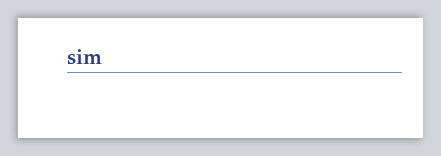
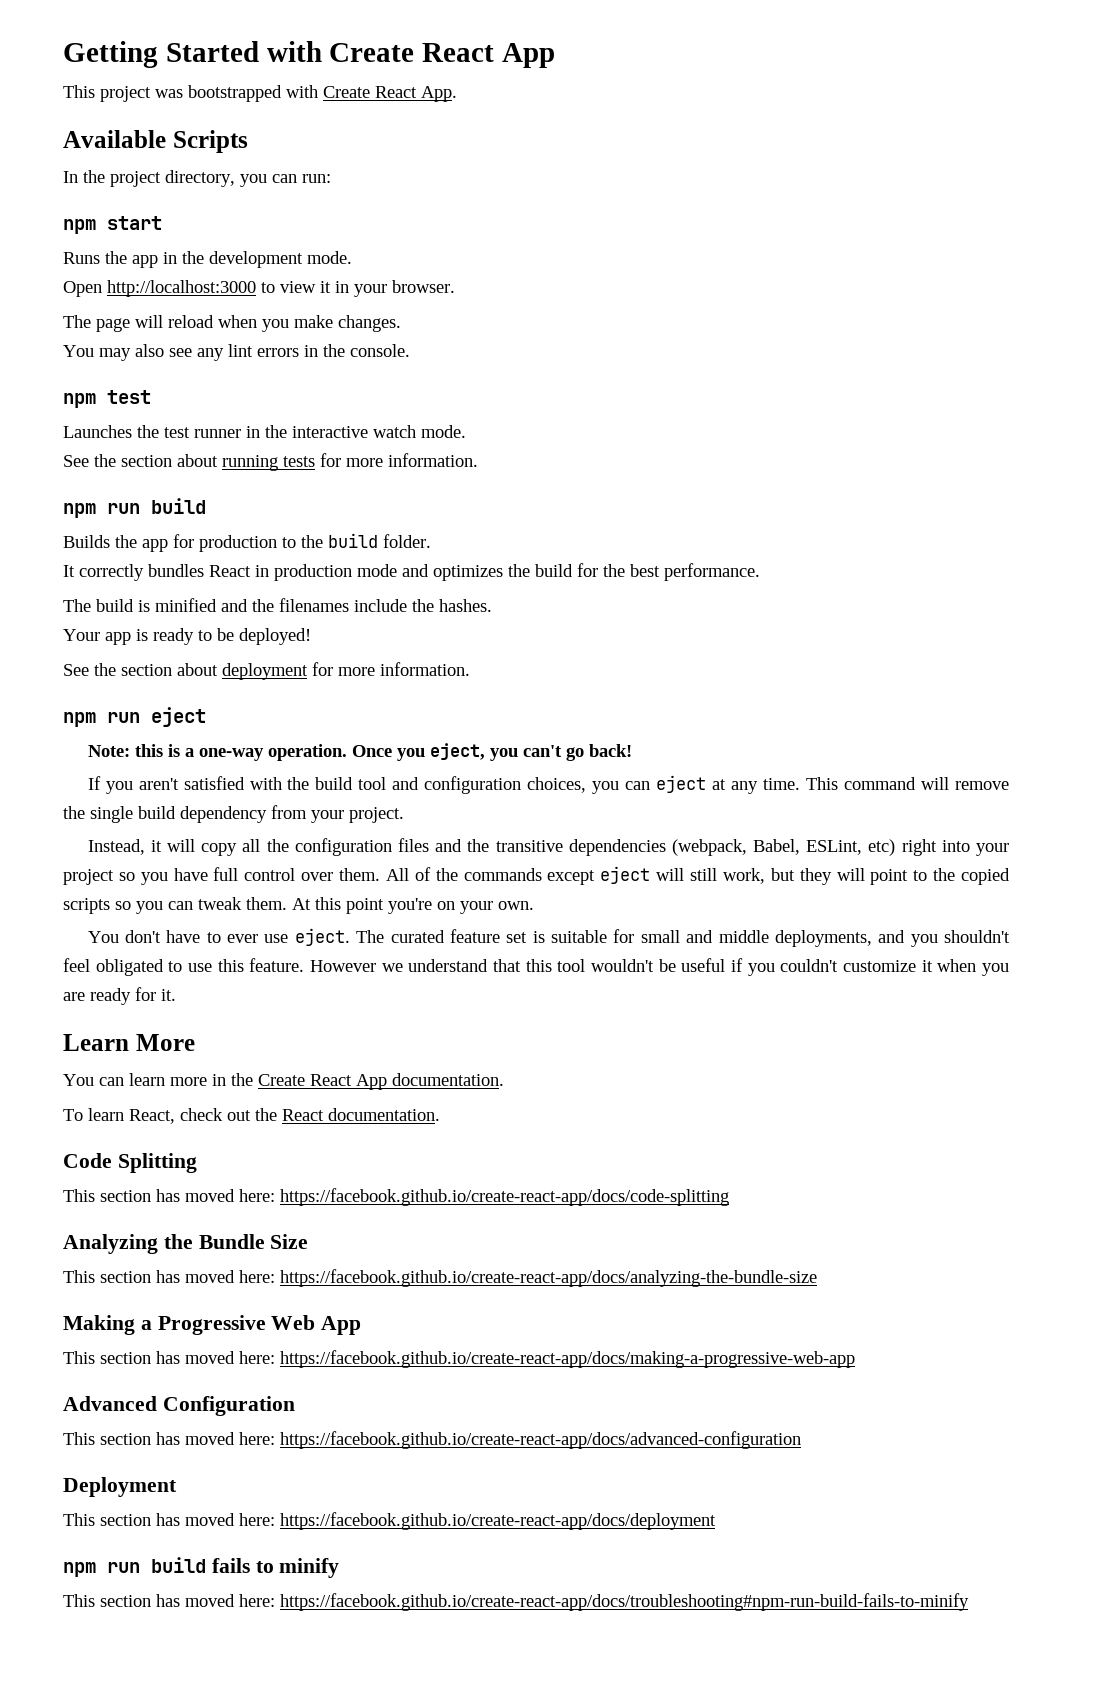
[67,49,102,65] sim -> [63,41,556,68] [63,85,457,102] [63,130,248,153] [63,170,331,187] [63,216,162,234] [63,251,352,268] [63,280,455,297] [63,315,401,332] [63,344,410,361] [63,390,151,408] [63,425,466,438] [63,453,478,471] [63,498,206,518] [63,533,431,552] [63,563,760,581] [63,598,492,612] [63,628,311,645] [63,662,470,680] [63,707,206,727] [87,743,632,761] [87,775,1010,794] [63,805,404,823] [87,838,1009,856] [63,866,1010,885] [63,897,534,914] [87,928,1010,947] [63,958,1009,976] [63,987,176,1005] [63,1034,195,1051] [63,1073,504,1090] [63,1108,440,1124] [63,1153,197,1173] [63,1188,729,1206] [63,1234,309,1254] [63,1269,817,1287] [63,1315,362,1335] [63,1350,855,1368] [63,1396,295,1416] [63,1431,801,1449] [63,1477,177,1497] [63,1512,716,1530] [63,1557,340,1578] [63,1593,969,1611] Getting Started with Create React App // This project was bootstrapped with Create React App. // Available Scripts // In the project directory, you can run: // npm start // Runs the app in the development mode. // Open http://localhost:3000 to view it in your browser. // The page will reload when you make changes. // You may also see any lint errors in the console. // npm test // Launches the test runner in the interactive watch mode. // See the section about running tests for more information. // npm run build // Builds the app for production to the build folder. // It correctly bundles React in production mode and optimizes the build for the best performance. // The build is minified and the filenames include the hashes. // Your app is ready to be deployed! // See the section about deployment for more information. // npm run eject // Note: this is a one-way operation. Once you eject, you can't go back! // If you aren't satisfied with the build tool and configuration choices, you can eject at any time. This command will remove the single build dependency from your project. // Instead, it will copy all the configuration files and the transitive dependencies (webpack, Babel, ESLint, etc) right into your project so you have full control over them. All of the commands except eject will still work, but they will point to the copied scripts so you can tweak them. At this point you're on your own. // You don't have to ever use eject. The curated feature set is suitable for small and middle deployments, and you shouldn't feel obligated to use this feature. However we understand that this tool wouldn't be useful if you couldn't customize it when you are ready for it. // Learn More // You can learn more in the Create React App documentation. // To learn React, check out the React documentation. // Code Splitting // This section has moved here: https://facebook.github.io/create-react-app/docs/code-splitting // Analyzing the Bundle Size // This section has moved here: https://facebook.github.io/create-react-app/docs/analyzing-the-bundle-size // Making a Progressive Web App // This section has moved here: https://facebook.github.io/create-react-app/docs/making-a-progressive-web-app // Advanced Configuration // This section has moved here: https://facebook.github.io/create-react-app/docs/advanced-configuration // Deployment // This section has moved here: https://facebook.github.io/create-react-app/docs/deployment // npm run build fails to minify // This section has moved here: https://facebook.github.io/create-react-app/docs/troubleshooting#npm-run-build-fails-to-minify

